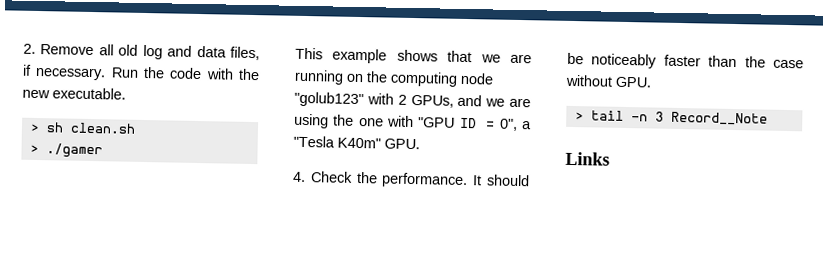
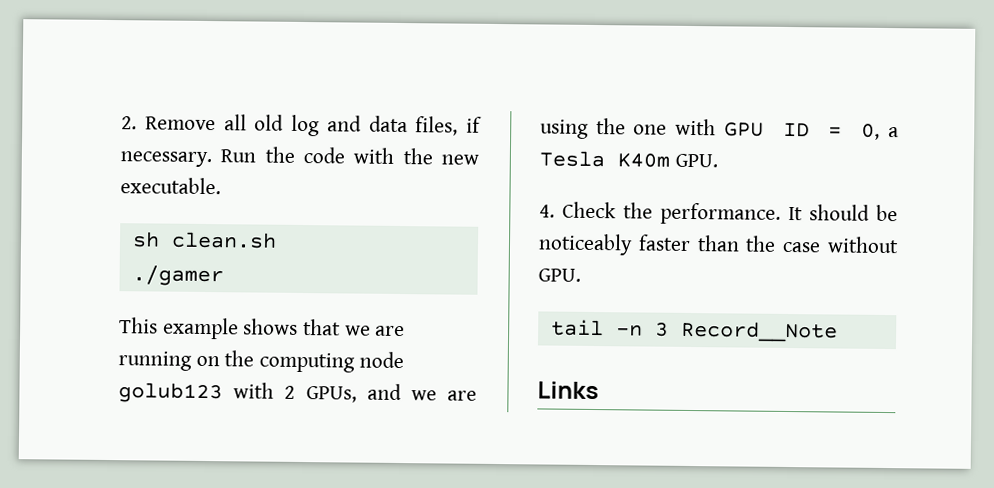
[29,123,40,133] > -> (221, 186) none
[29,144,39,154] > -> (277, 240) none
[294,91,364,108] "golub123" -> [118,382,223,404] golub123
[418,117,456,128] "GPU -> [723,122,764,137] GPU
[498,118,532,131] [293,135,381,149] 0", a "Tesla K40m" -> [861,123,899,140] [539,150,670,168] 0, a Tesla K40m
[574,112,584,121] > -> (581, 275) none

